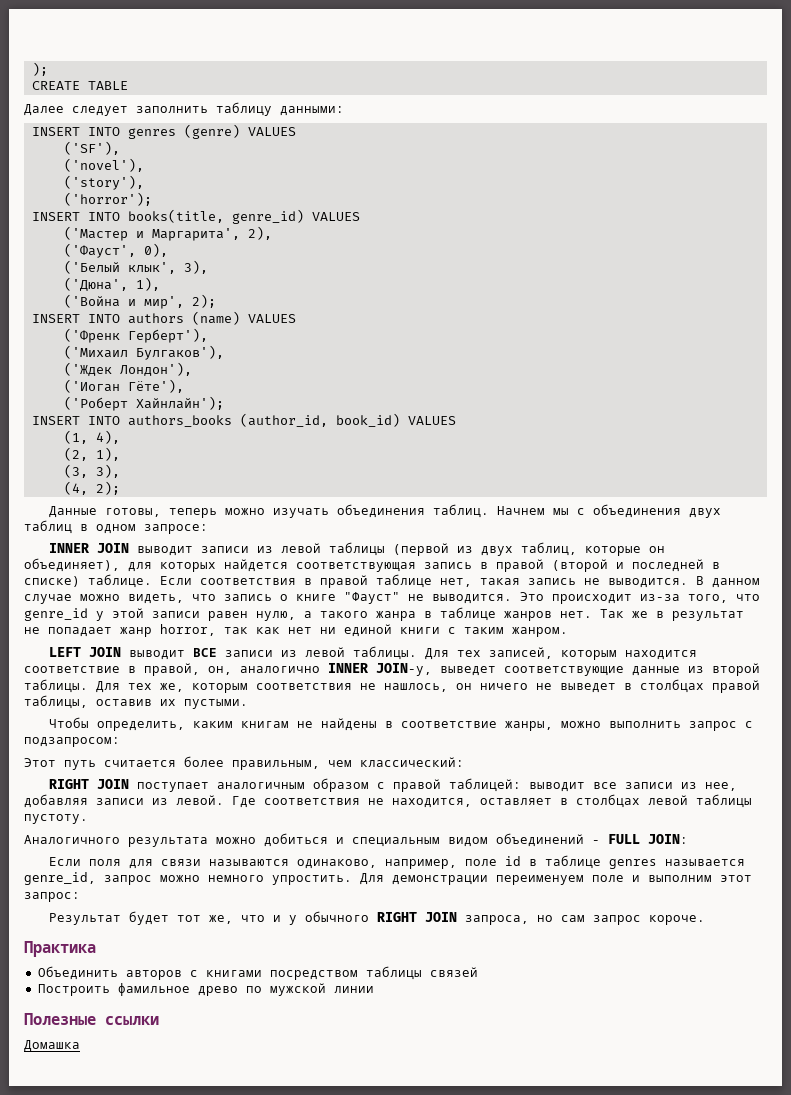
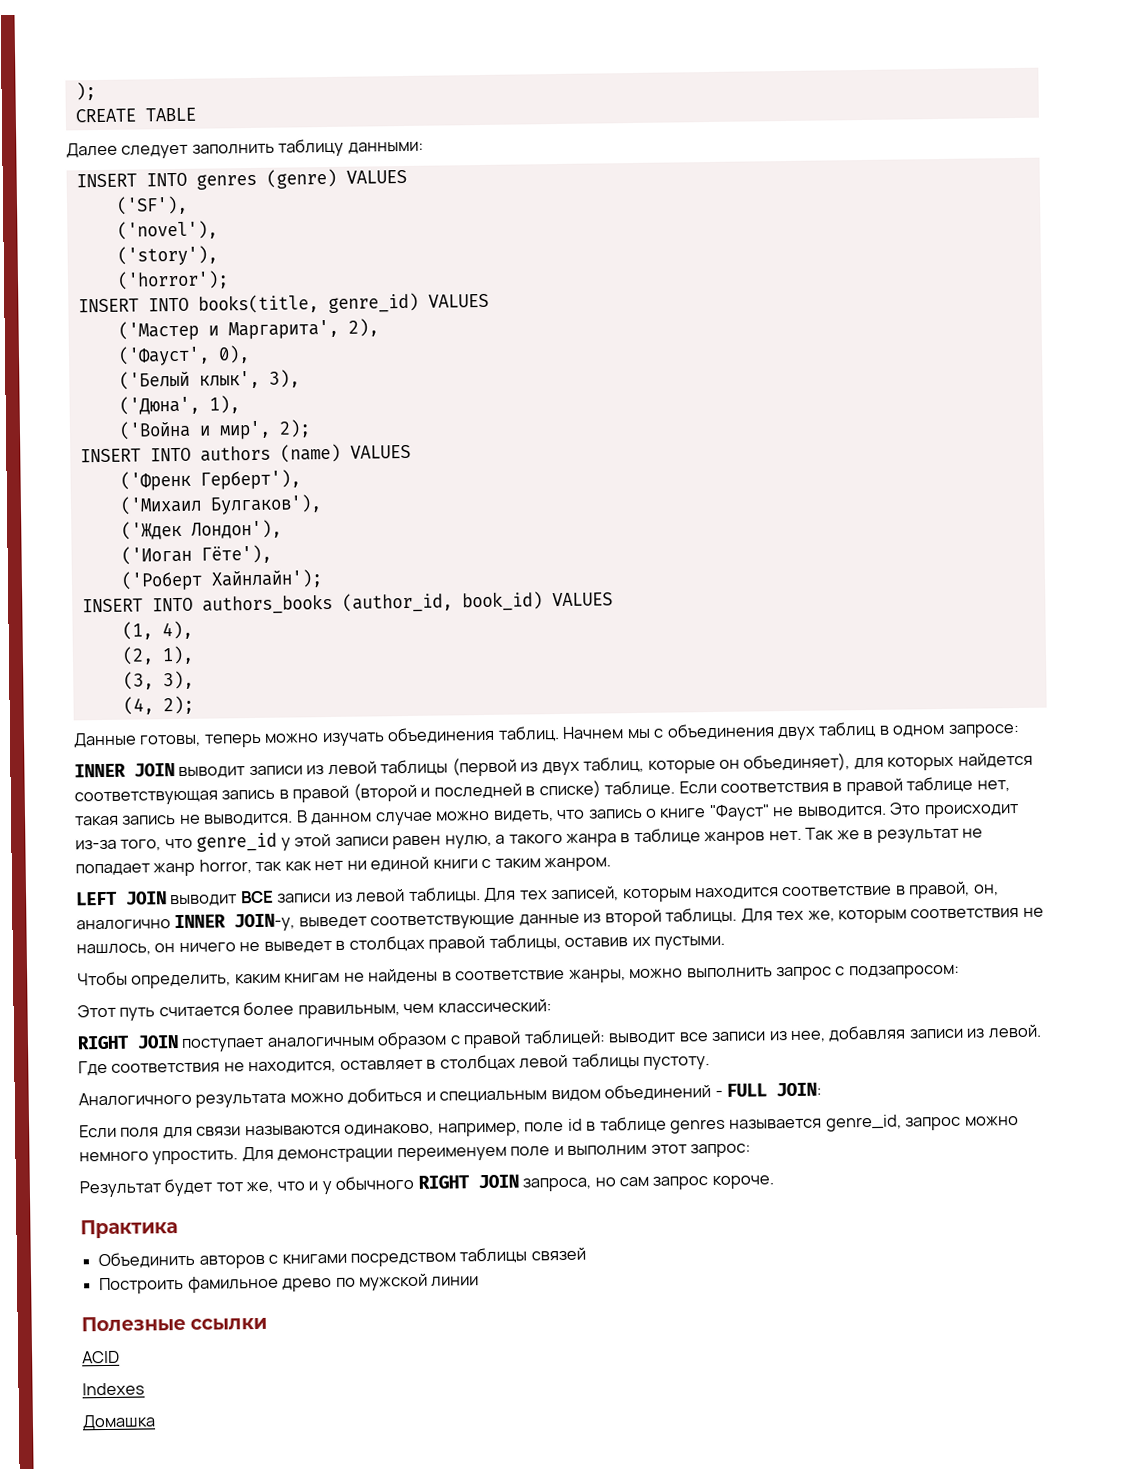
(159, 1020) none -> [82,1350,120,1364] [82,1382,145,1396] // ACID // Indexes

